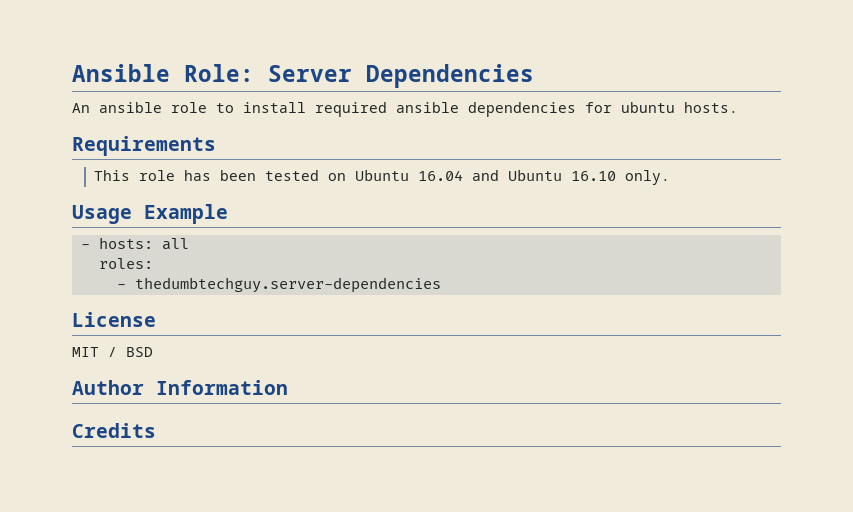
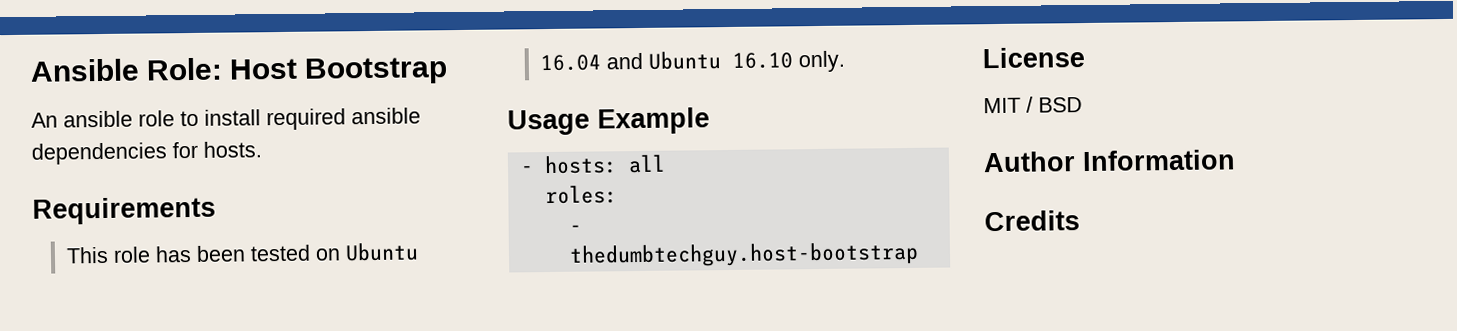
[268,64,534,88] Server Dependencies -> [229,57,449,85] Host Bootstrap
[621,102,675,113] ubuntu -> (198, 150) none
[134,277,441,293] thedumbtechguy.server-dependencies -> [568,241,919,268] thedumbtechguy.host-bootstrap

